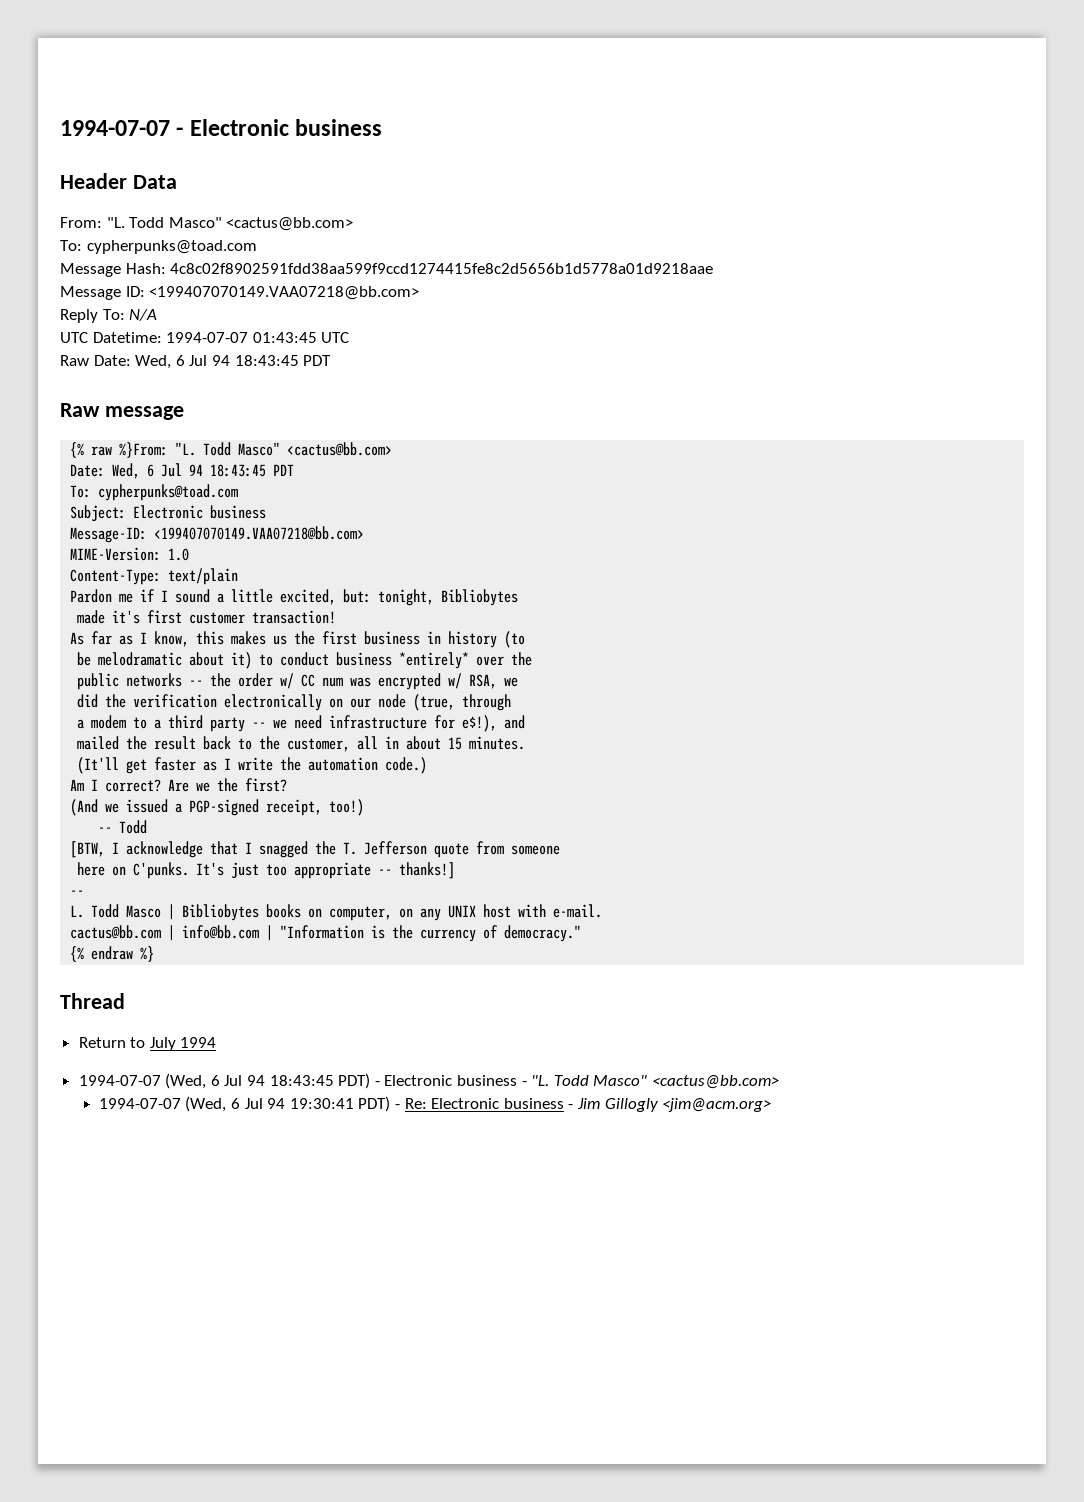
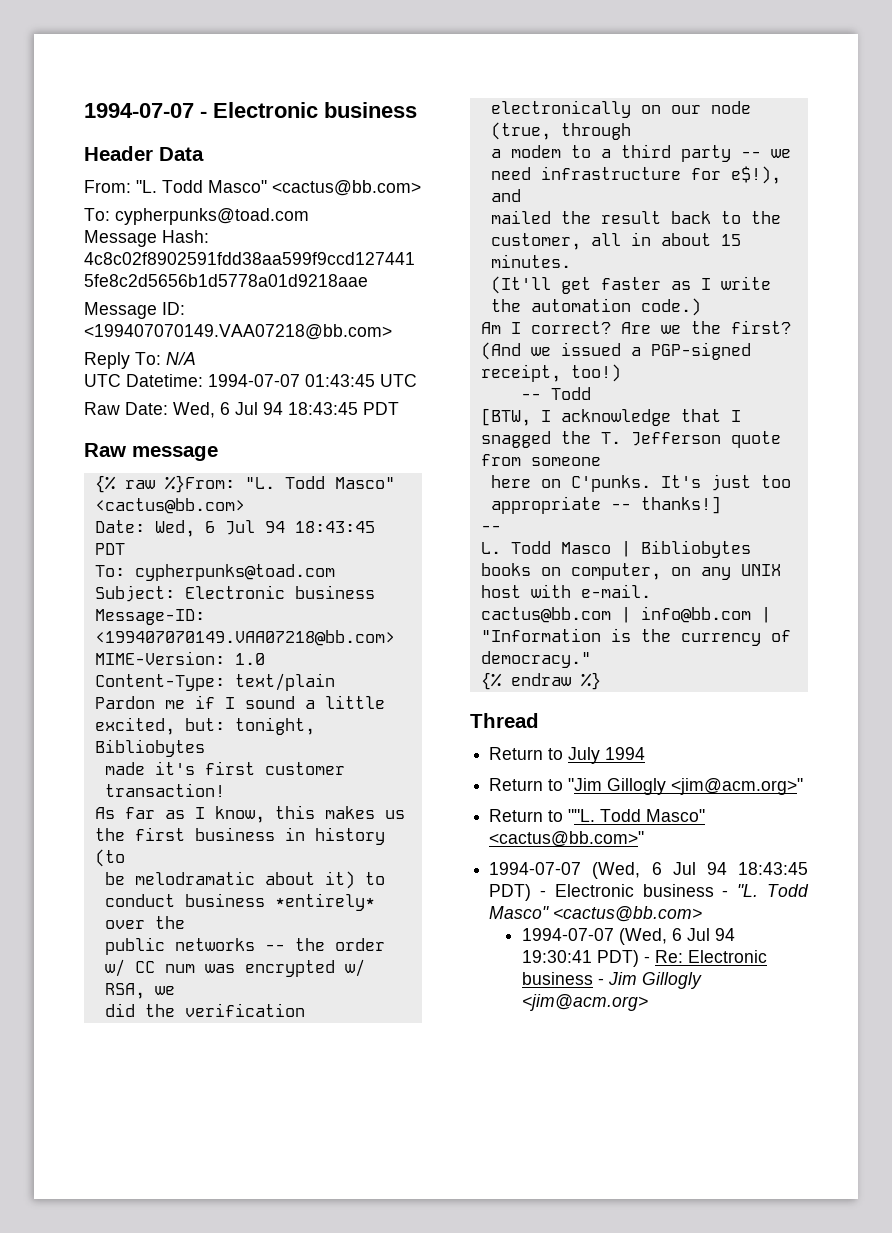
(217, 1042) none -> [489,778,804,795] [489,809,706,822] [489,831,645,847] // Return to "Jim Gillogly <jim@acm.org>" // Return to ""L. Todd Masco" <cactus@bb.com>"

